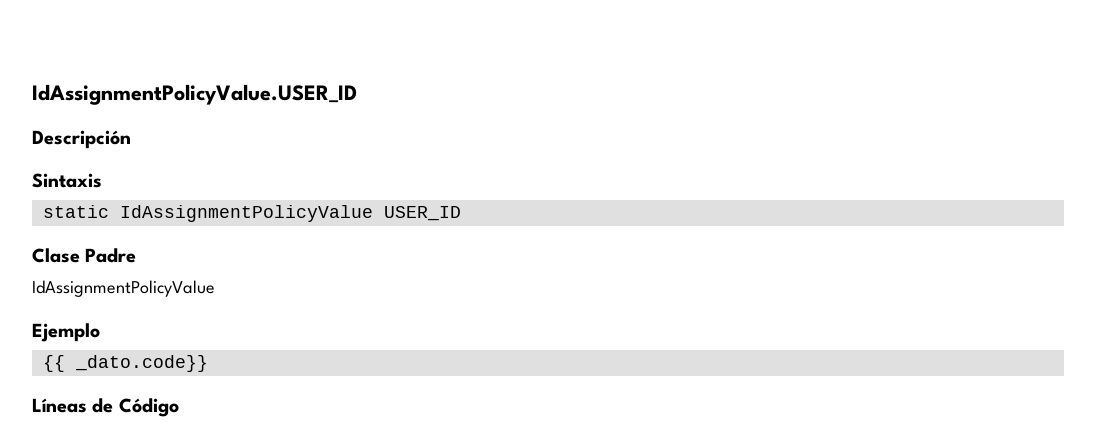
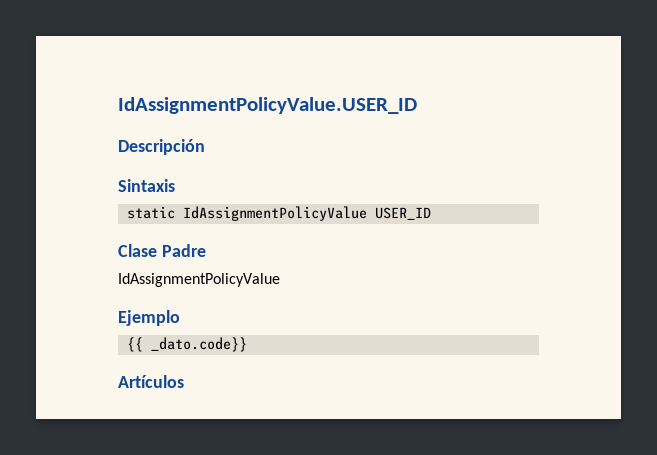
[32,398,179,417] Líneas de Código -> [118,375,184,388] Artículos

